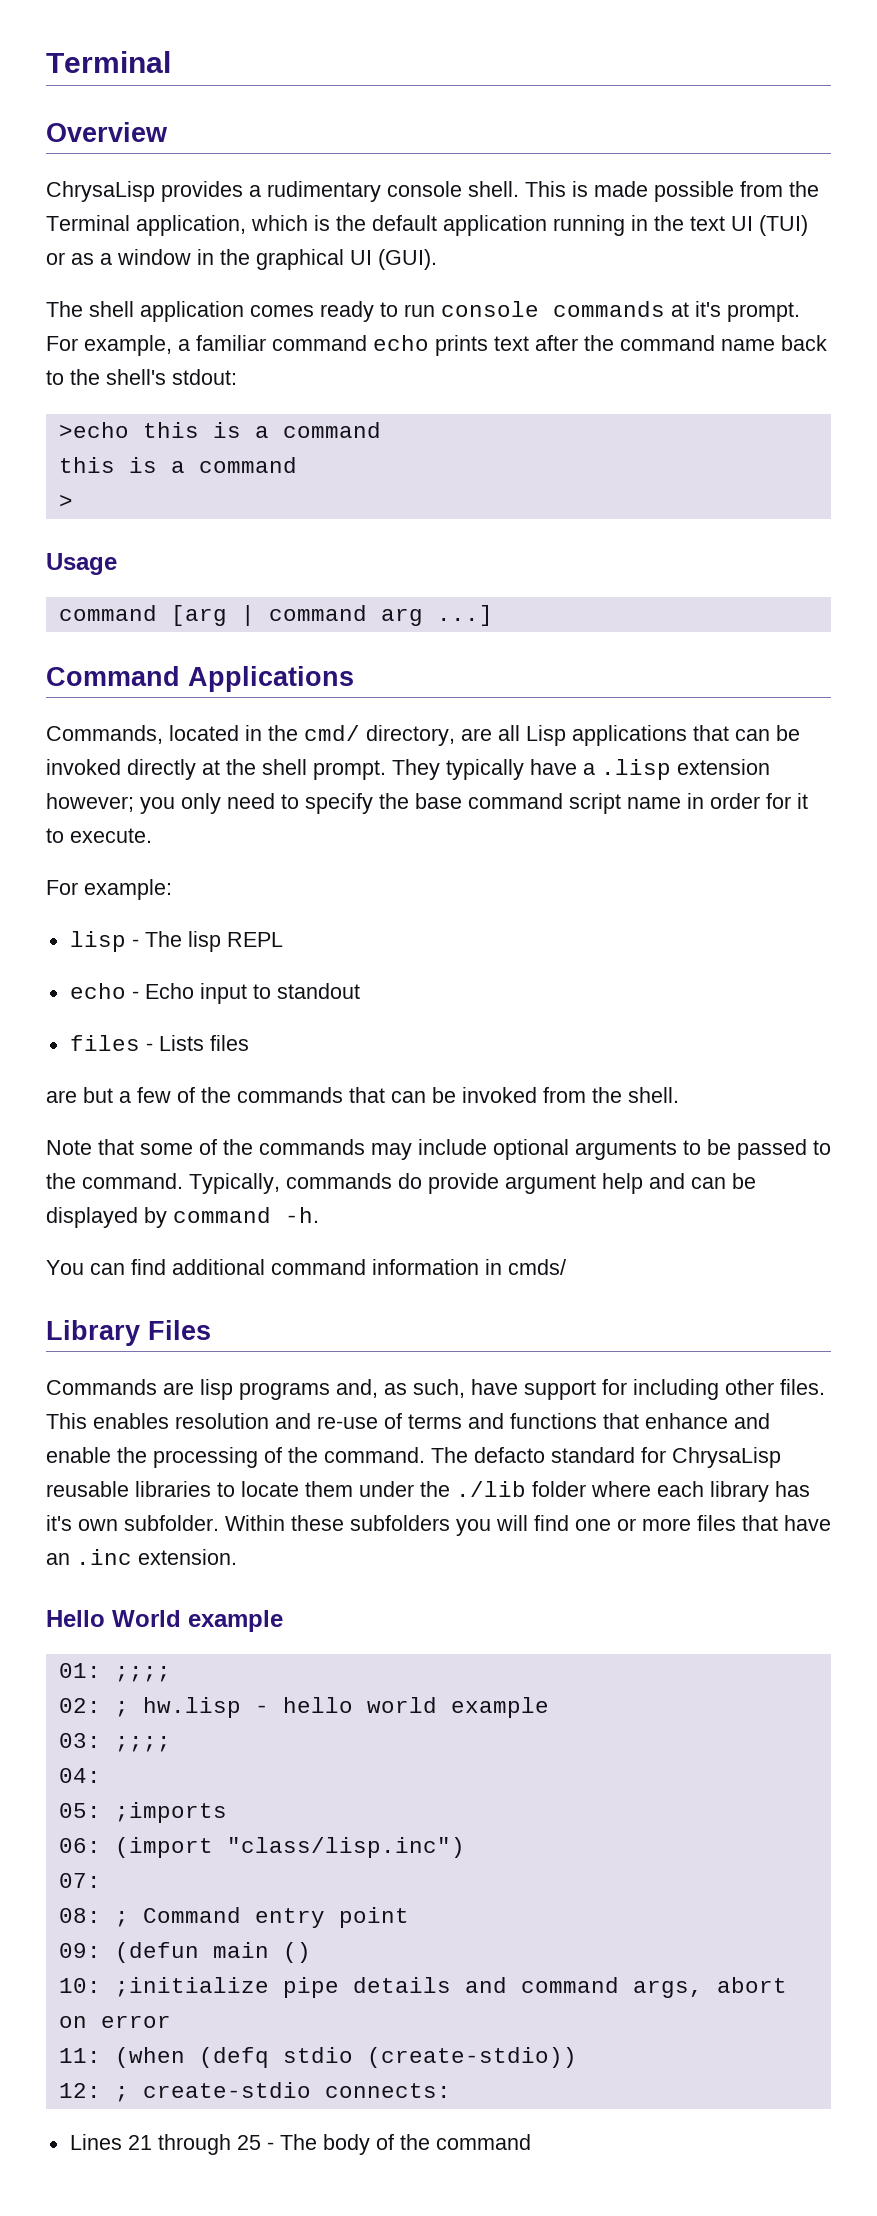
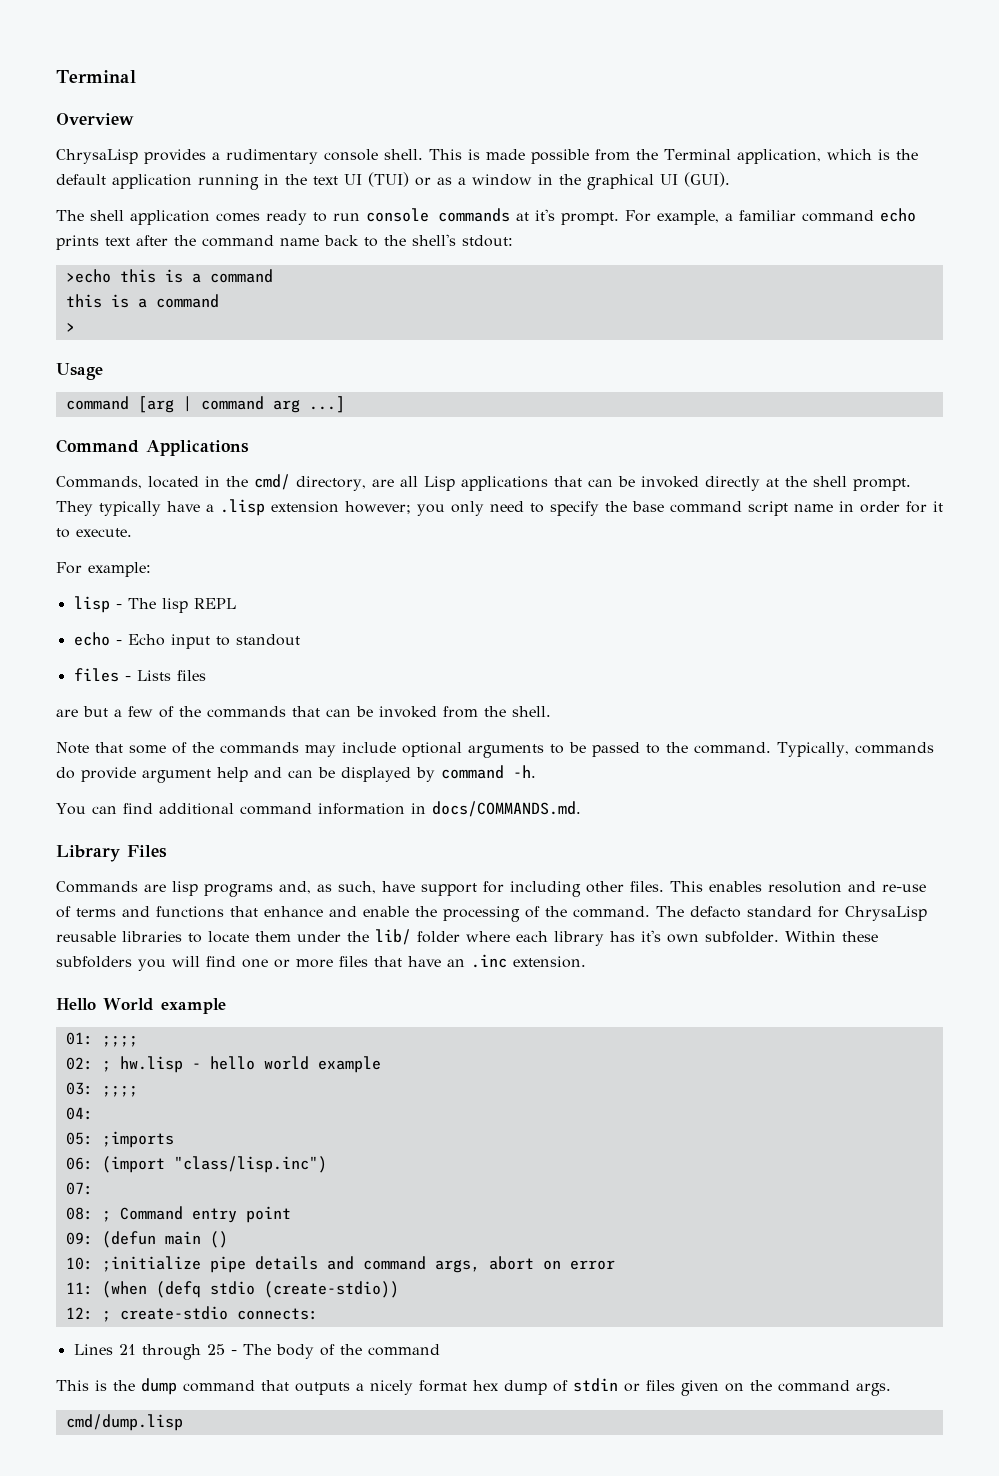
[508,1259,566,1275] cmds/ -> [431,801,581,817] docs/COMMANDS.md.
[456,1481,526,1497] ./lib -> [375,929,411,945] lib/
(531, 2142) none -> [56,1378,891,1396] [65,1414,183,1431] // This is the dump command that outputs a nicely format hex dump of stdin or files given on the command args. // cmd/dump.lisp

